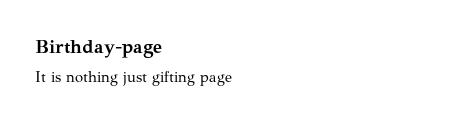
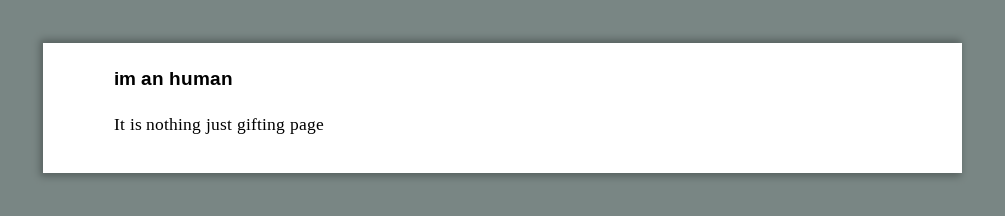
[35,40,162,58] Birthday-page -> [114,72,234,85] im an human

